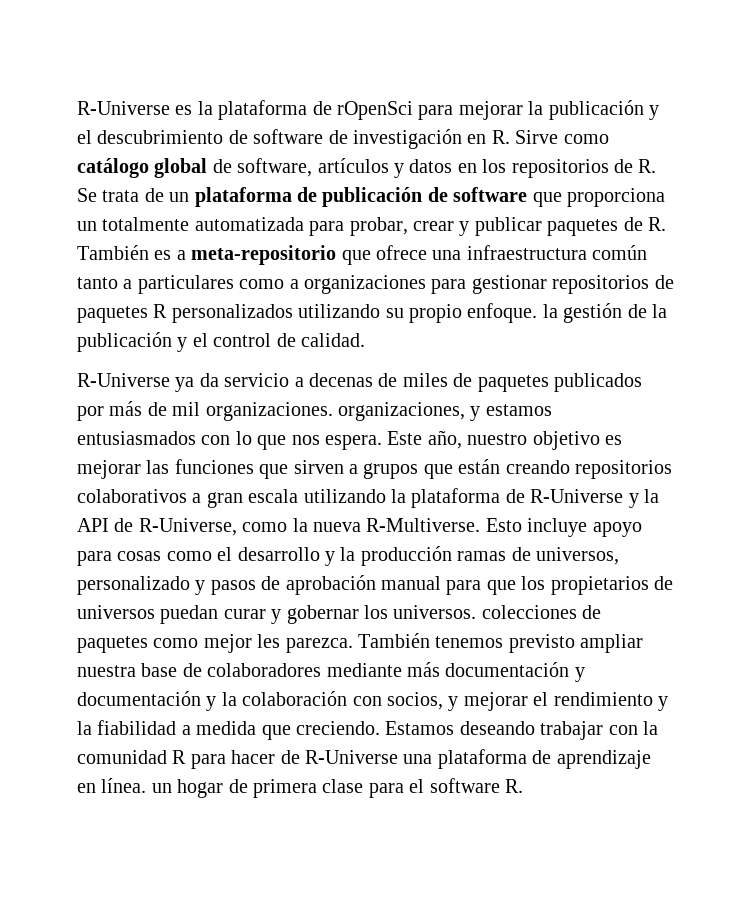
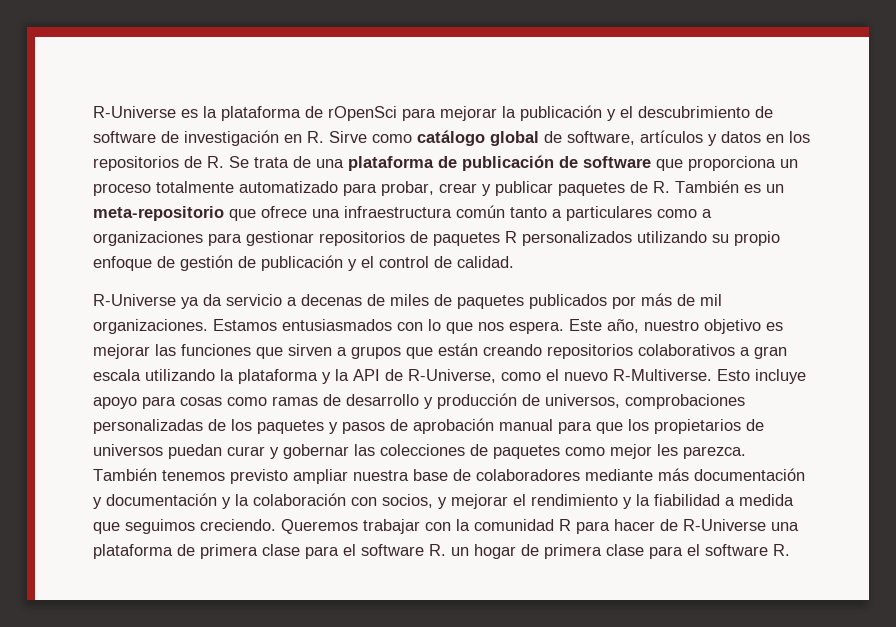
[169,192,190,202] un -> [316,159,344,168] una
[102,217,304,231] totalmente automatizada -> [93,181,338,196] proceso totalmente automatizado
[176,250,186,260] a -> [766,184,784,193] un
[467,303,558,323] enfoque. la -> [93,256,175,271] enfoque de
[651,304,667,318] la -> (256, 262) none
[338,402,552,421] organizaciones, y estamos -> [213,319,277,331] Estamos
[505,489,624,503] de R-Universe -> (318, 376) none
[292,518,361,532] la nueva -> [546,369,608,381] el nuevo
[217,546,619,566] [77,576,190,595] el desarrollo y la producción ramas de universos, personalizado -> [272,393,745,409] [93,419,324,434] ramas de desarrollo y producción de universos, comprobaciones personalizadas de los paquetes
[364,605,477,619] los universos. -> [354,444,375,456] las
[296,721,535,735] creciendo. Estamos deseando -> [125,519,358,534] seguimos creciendo. Queremos
[556,750,651,769] [77,778,147,793] aprendizaje en línea. -> [200,544,446,559] primera clase para el software R.

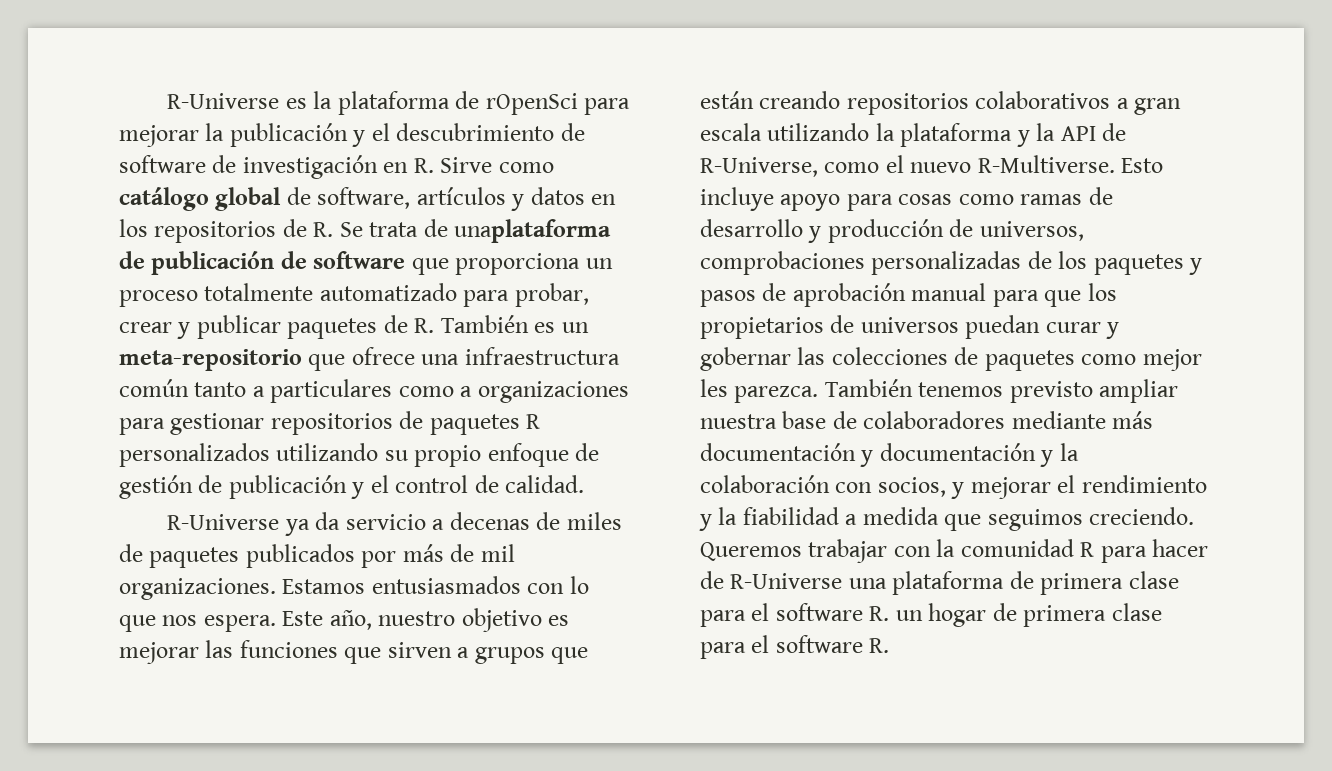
[316,156,434,171] una plataforma -> [454,219,612,243] unaplataforma

